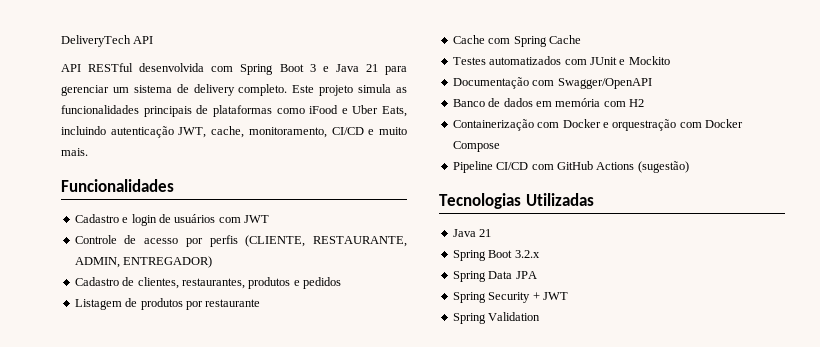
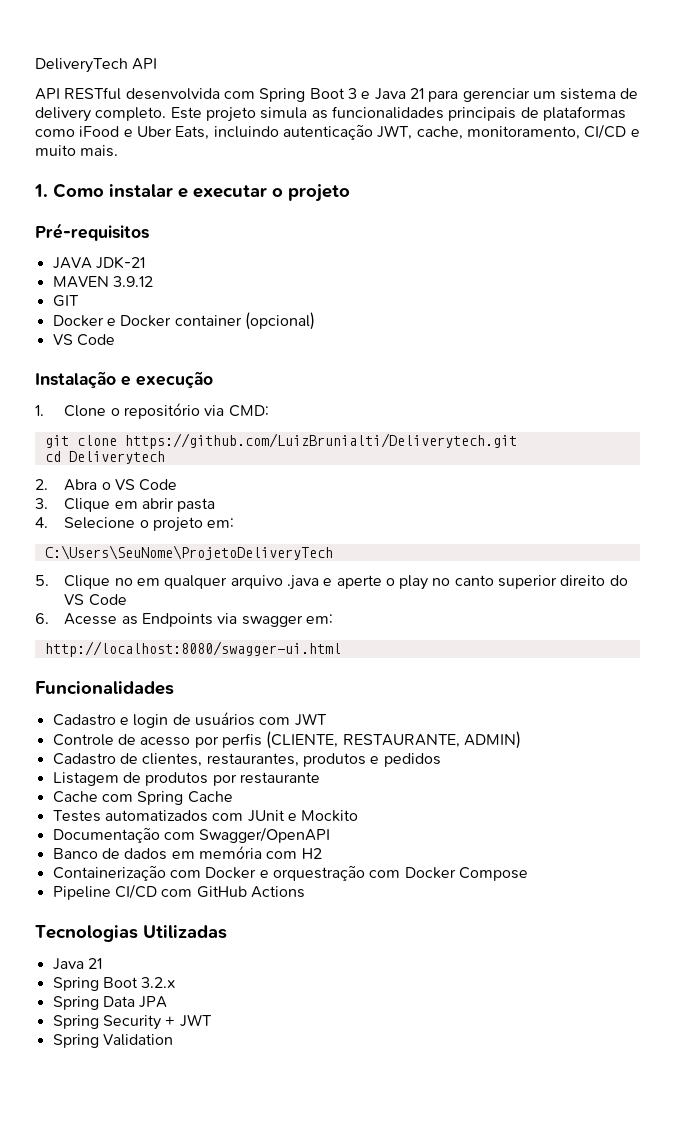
(88, 152) none -> [34,183,350,202] [35,223,149,241] [52,256,145,269] [52,276,153,288] [52,295,79,307] [52,312,315,330] [52,334,115,346] [35,371,213,388] [35,403,269,419] [44,433,517,449] [44,451,165,464] [35,479,178,491] [35,498,216,512] [35,517,235,532] [44,545,333,560] [35,575,628,590] [64,594,127,606] [35,613,333,627] [44,641,341,657] // 1. Como instalar e executar o projeto // Pré-requisitos // JAVA JDK-21 // MAVEN 3.9.12 // GIT // Docker e Docker container (opcional) // VS Code // Instalação e execução // 1. Clone o repositório via CMD: // git clone https://github.com/LuizBrunialti/Deliverytech.git // cd Deliverytech // 2. Abra o VS Code // 3. Clique em abrir pasta // 4. Selecione o projeto em: // C:\Users\SeuNome\ProjetoDeliveryTech // 5. Clique no em qualquer arquivo .java e aperte o play no canto superior direito do VS Code // 6. Acesse as Endpoints via swagger em: // http://localhost:8080/swagger-ui.html
[74,256,213,268] ADMIN, ENTREGADOR) -> [463,731,521,749] ADMIN)
[637,161,689,173] (sugestão) -> (305, 892) none

